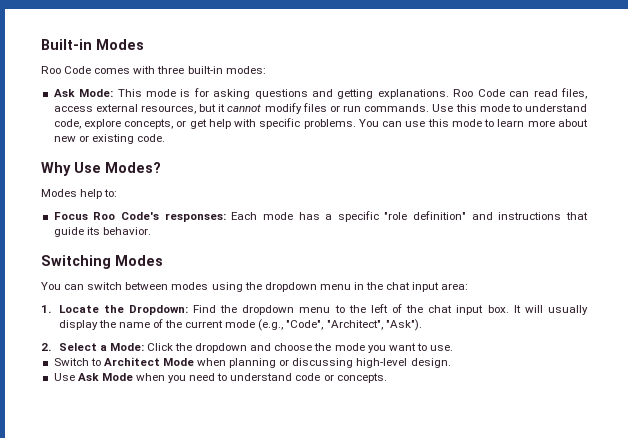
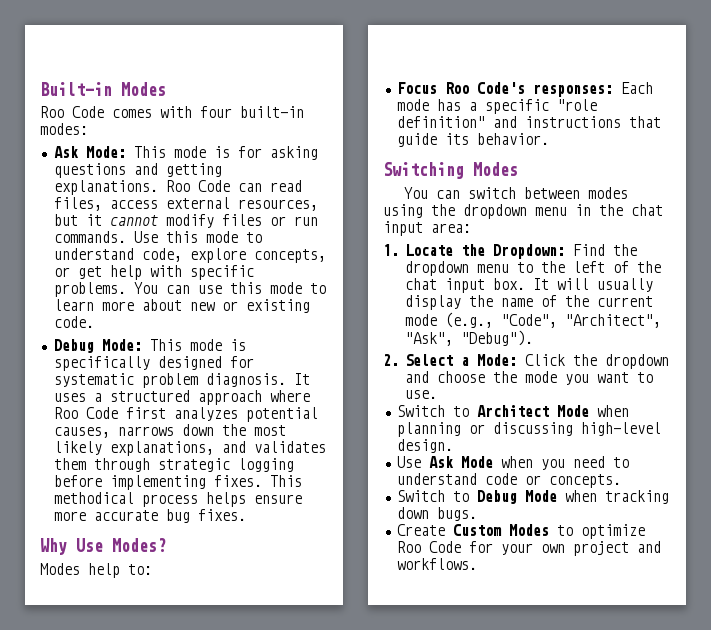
[157,66,185,74] three -> [200,106,232,118] four
(165, 138) none -> [53,339,246,353] [53,356,254,371] [53,373,310,388] [53,390,310,405] [53,407,318,422] [53,424,286,438] [53,441,326,456] [53,458,294,472] [53,475,302,490] [53,492,302,507] [53,509,246,523] // Debug Mode: This mode is specifically designed for systematic problem diagnosis. It uses a structured approach where Roo Code first analyzes potential causes, narrows down the most likely explanations, and validates them through strategic logging before implementing fixes. This methodical process helps ensure more accurate bug fixes.
[385,319,422,331] "Ask"). -> [405,330,534,346] "Ask", "Debug").
(387, 378) none -> [396,490,669,504] [396,507,477,521] [396,524,645,539] [396,541,661,556] [396,558,477,570] // Switch to Debug Mode when tracking down bugs. // Create Custom Modes to optimize Roo Code for your own project and workflows.

